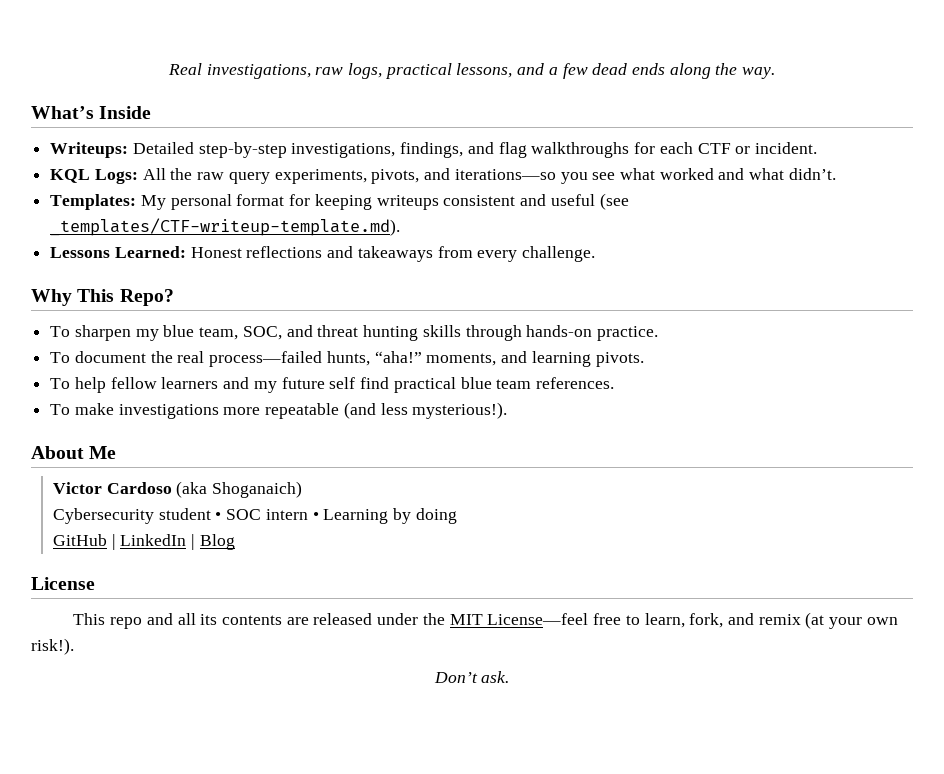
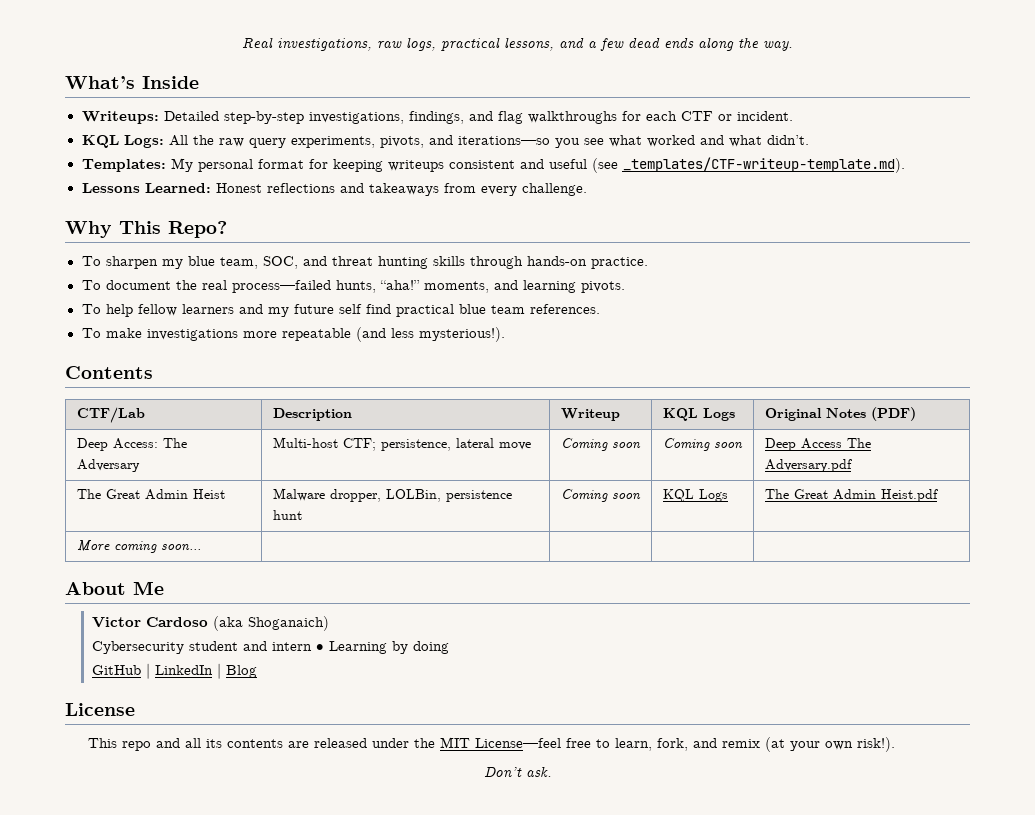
(508, 410) none -> [65,366,153,379] [76,407,145,423] [272,408,352,421] [560,408,620,421] [662,408,735,421] [764,407,916,421] [76,438,187,451] [76,459,140,472] [272,437,531,451] [560,438,641,451] [662,438,743,451] [764,438,871,451] [764,459,852,472] [76,489,225,500] [272,488,512,502] [272,510,302,520] [560,489,641,502] [662,489,728,502] [764,489,938,502] [76,540,201,553] // Contents // CTF/Lab | Description | Writeup | KQL Logs | Original Notes (PDF) // Deep Access: The Adversary | Multi-host CTF; persistence, lateral move | Coming soon | Coming soon | Deep Access The Adversary.pdf // The Great Admin Heist | Malware dropper, LOLBin, persistence hunt | Coming soon | KQL Logs | The Great Admin Heist.pdf // More coming soon... | | | |
[215,509,262,520] • SOC -> [242,641,267,651] and

